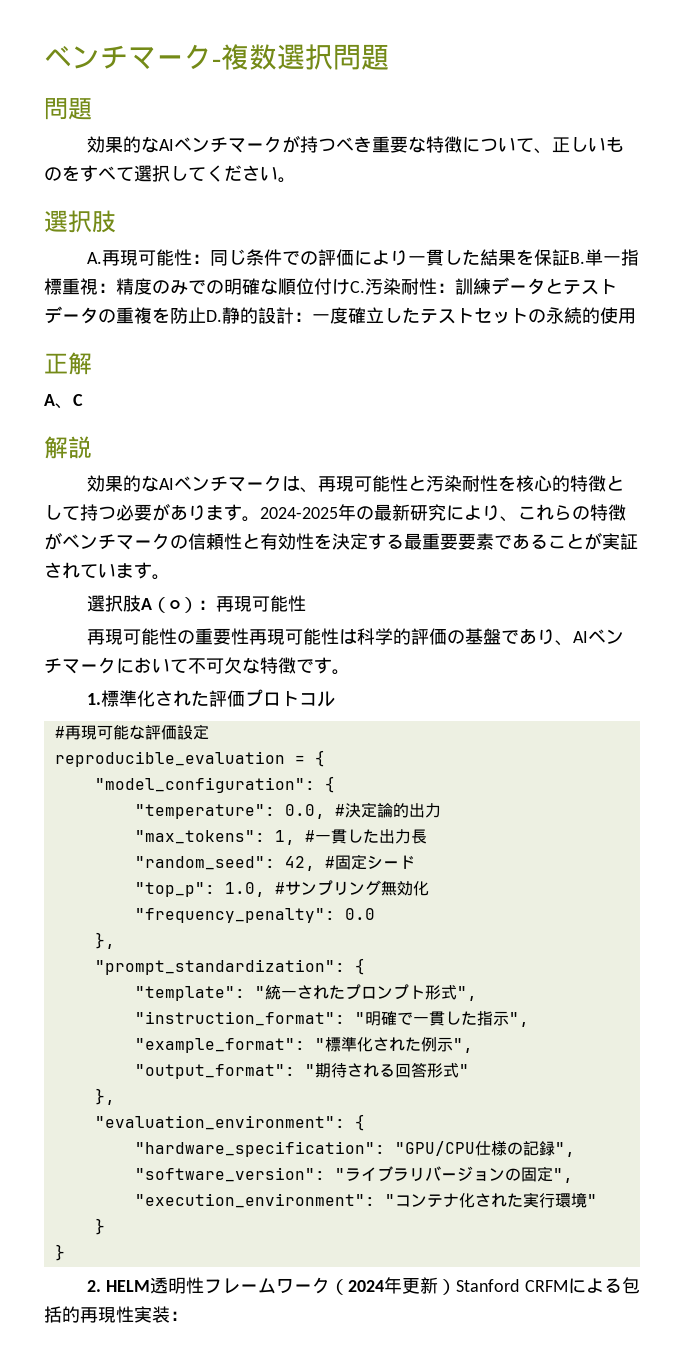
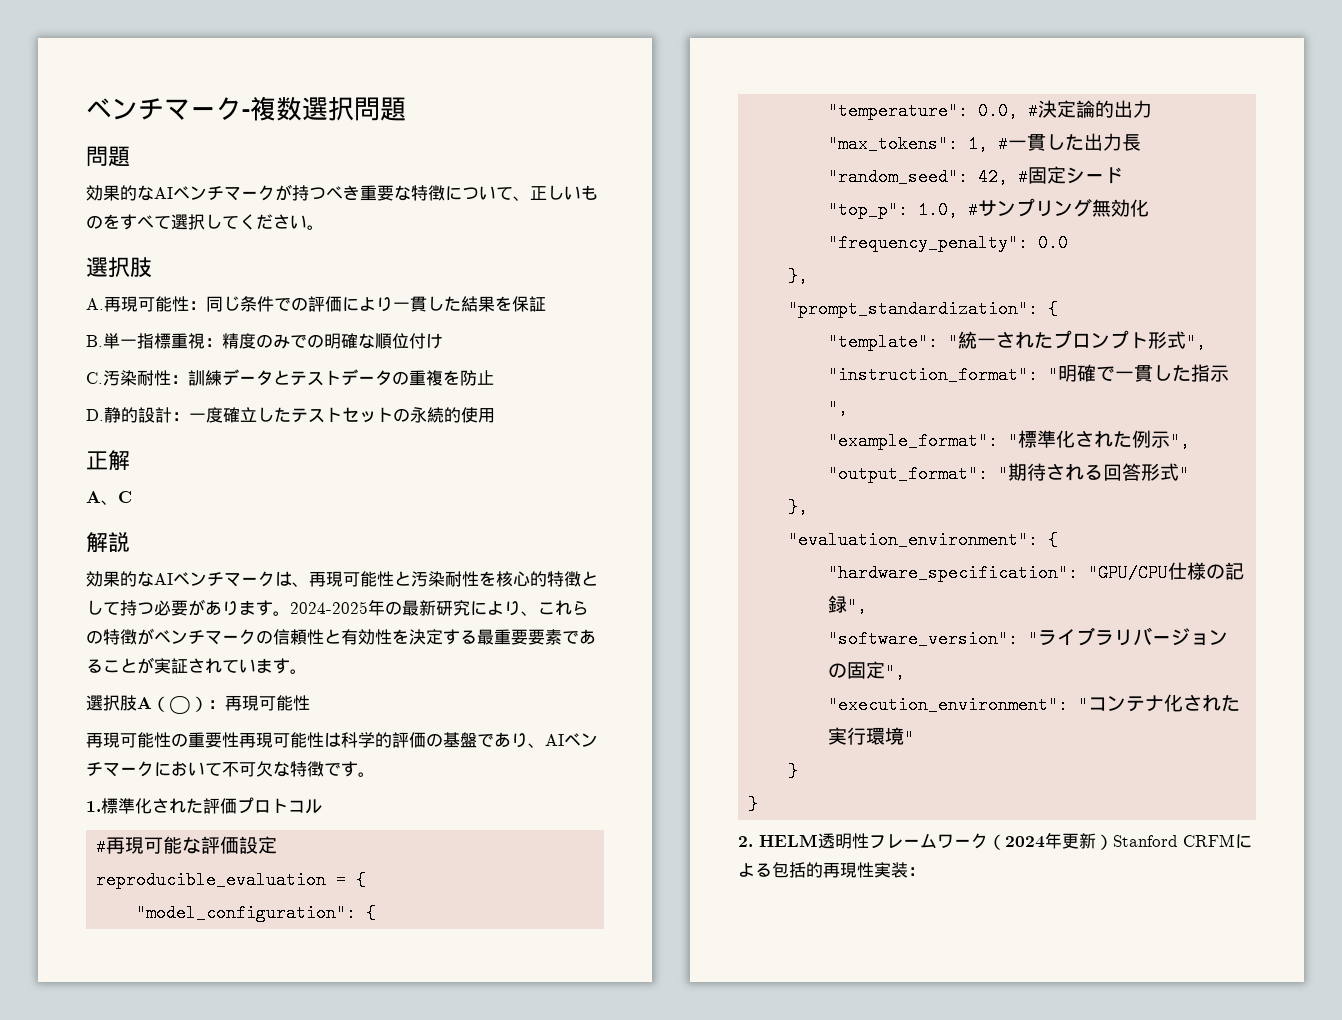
(570, 257) none -> (546, 304) //
(350, 287) none -> (443, 341) //
(206, 315) none -> (494, 377) //

